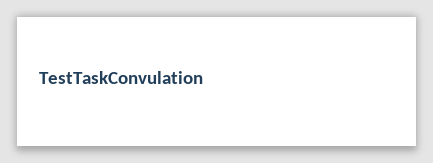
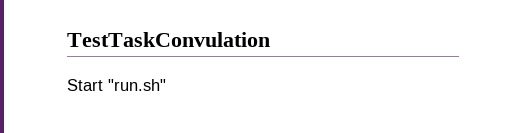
(203, 77) none -> [67,79,166,91] // Start "run.sh"

